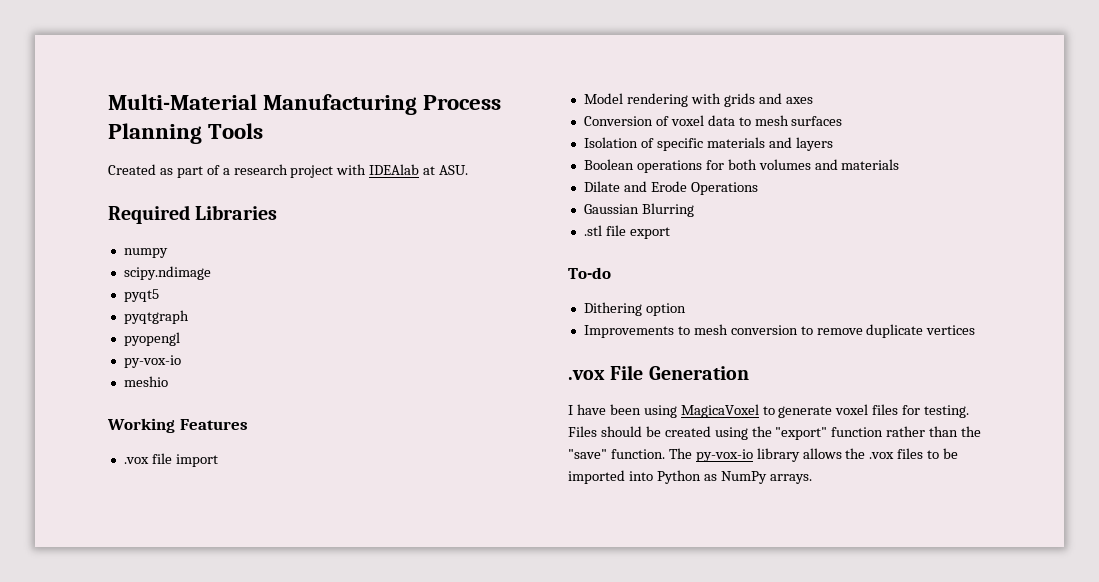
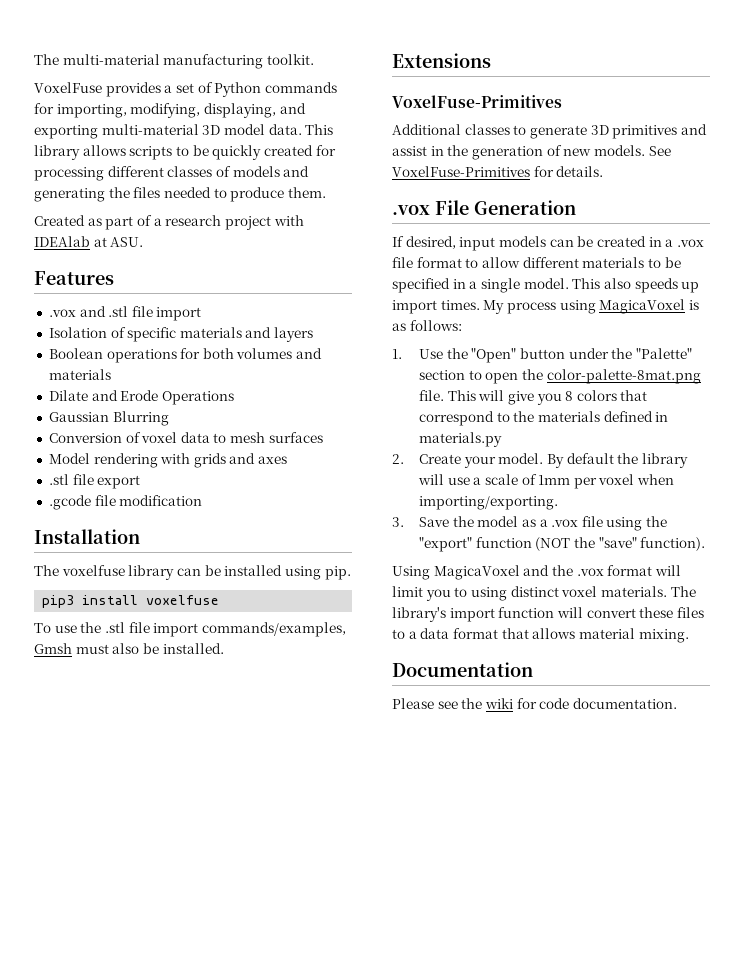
[108,94,502,115] [108,123,264,144] Multi-Material Manufacturing Process Planning Tools -> [34,54,314,69] [34,82,337,97] [34,103,306,118] [34,124,334,139] [34,145,336,160] [34,166,310,181] [34,187,326,202] The multi-material manufacturing toolkit. // VoxelFuse provides a set of Python commands for importing, modifying, displaying, and exporting multi-material 3D model data. This library allows scripts to be quickly created for processing different classes of models and generating the files needed to produce them.
[108,205,278,224] [123,248,168,258] [123,266,211,280] [123,289,159,302] [123,310,189,324] [123,332,180,346] [123,355,181,368] [123,376,168,387] [107,418,175,433] Required Libraries // numpy // scipy.ndimage // pyqt5 // pyqtgraph // pyopengl // py-vox-io // meshio // Working -> (144, 242) none
[151,453,218,467] [583,93,813,107] [583,115,843,126] file import // Model rendering with grids and axes // Conversion of voxel data to mesh surfaces -> [79,306,202,321] and .stl file import
[583,225,670,239] [568,267,611,279] [583,302,686,316] [583,324,976,338] [568,365,749,380] [568,404,970,418] [568,426,982,440] [568,448,959,462] [568,470,812,484] .stl file export // To-do // Dithering option // Improvements to mesh conversion to remove duplicate vertices // .vox File Generation // I have been using MagicaVoxel to generate voxel files for testing. Files should be created using the "export" function rather than the "save" function. The py-vox-io library allows the .vox files to be imported into Python as NumPy arrays. -> [48,432,323,443] [48,453,288,468] [48,474,141,489] [48,495,203,510] [34,529,140,544] [34,565,351,580] [42,595,220,608] [34,622,346,637] [34,643,224,654] [392,53,491,68] [392,95,562,108] [392,124,707,139] [392,145,671,160] [392,166,604,177] [392,200,576,215] [392,236,704,251] [392,257,681,268] [392,278,700,293] [392,299,699,314] [392,320,462,331] [392,348,692,363] [418,369,701,384] [418,390,648,405] [418,411,669,426] [418,432,502,447] [392,453,688,468] [417,474,675,489] [418,496,558,510] [392,516,668,531] [418,537,706,552] [392,565,681,580] [392,586,696,601] [392,607,704,622] [392,628,689,643] [392,662,533,677] [392,698,677,709] Conversion of voxel data to mesh surfaces // Model rendering with grids and axes // .stl file export // .gcode file modification // Installation // The voxelfuse library can be installed using pip. // pip3 install voxelfuse // To use the .stl file import commands/examples, Gmsh must also be installed. // Extensions // VoxelFuse-Primitives // Additional classes to generate 3D primitives and assist in the generation of new models. See VoxelFuse-Primitives for details. // .vox File Generation // If desired, input models can be created in a .vox file format to allow different materials to be specified in a single model. This also speeds up import times. My process using MagicaVoxel is as follows: // 1. Use the "Open" button under the "Palette" section to open the color-palette-8mat.png file. This will give you 8 colors that correspond to the materials defined in materials.py // 2. Create your model. By default the library will use a scale of 1mm per voxel when importing/exporting. // 3. Save the model as a .vox file using the "export" function (NOT the "save" function). // Using MagicaVoxel and the .vox format will limit you to using distinct voxel materials. The library's import function will convert these files to a data format that allows material mixing. // Documentation // Please see the wiki for code documentation.

